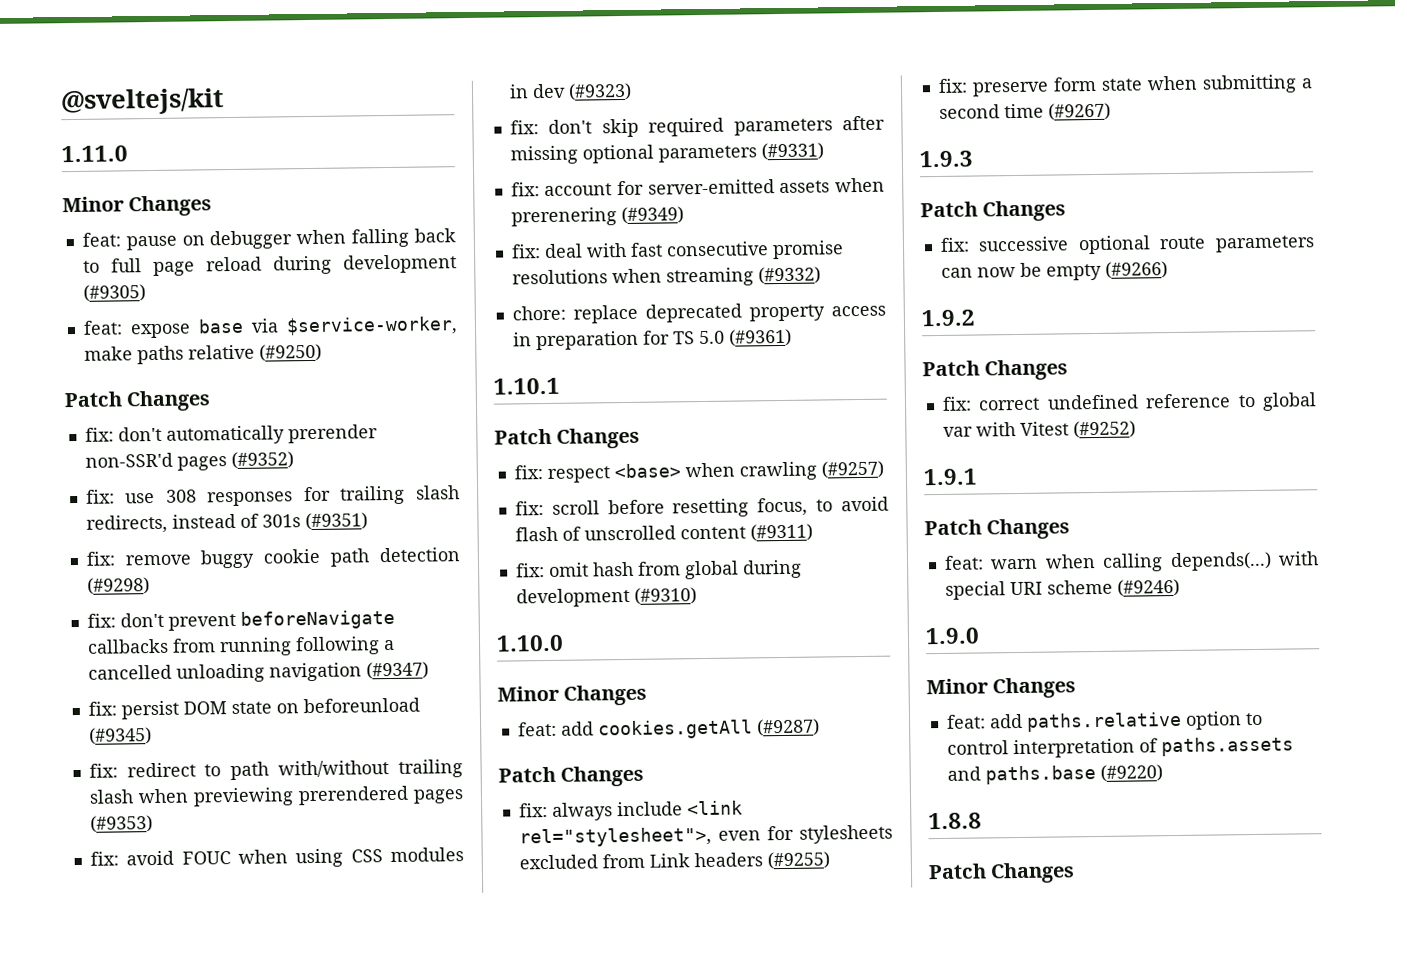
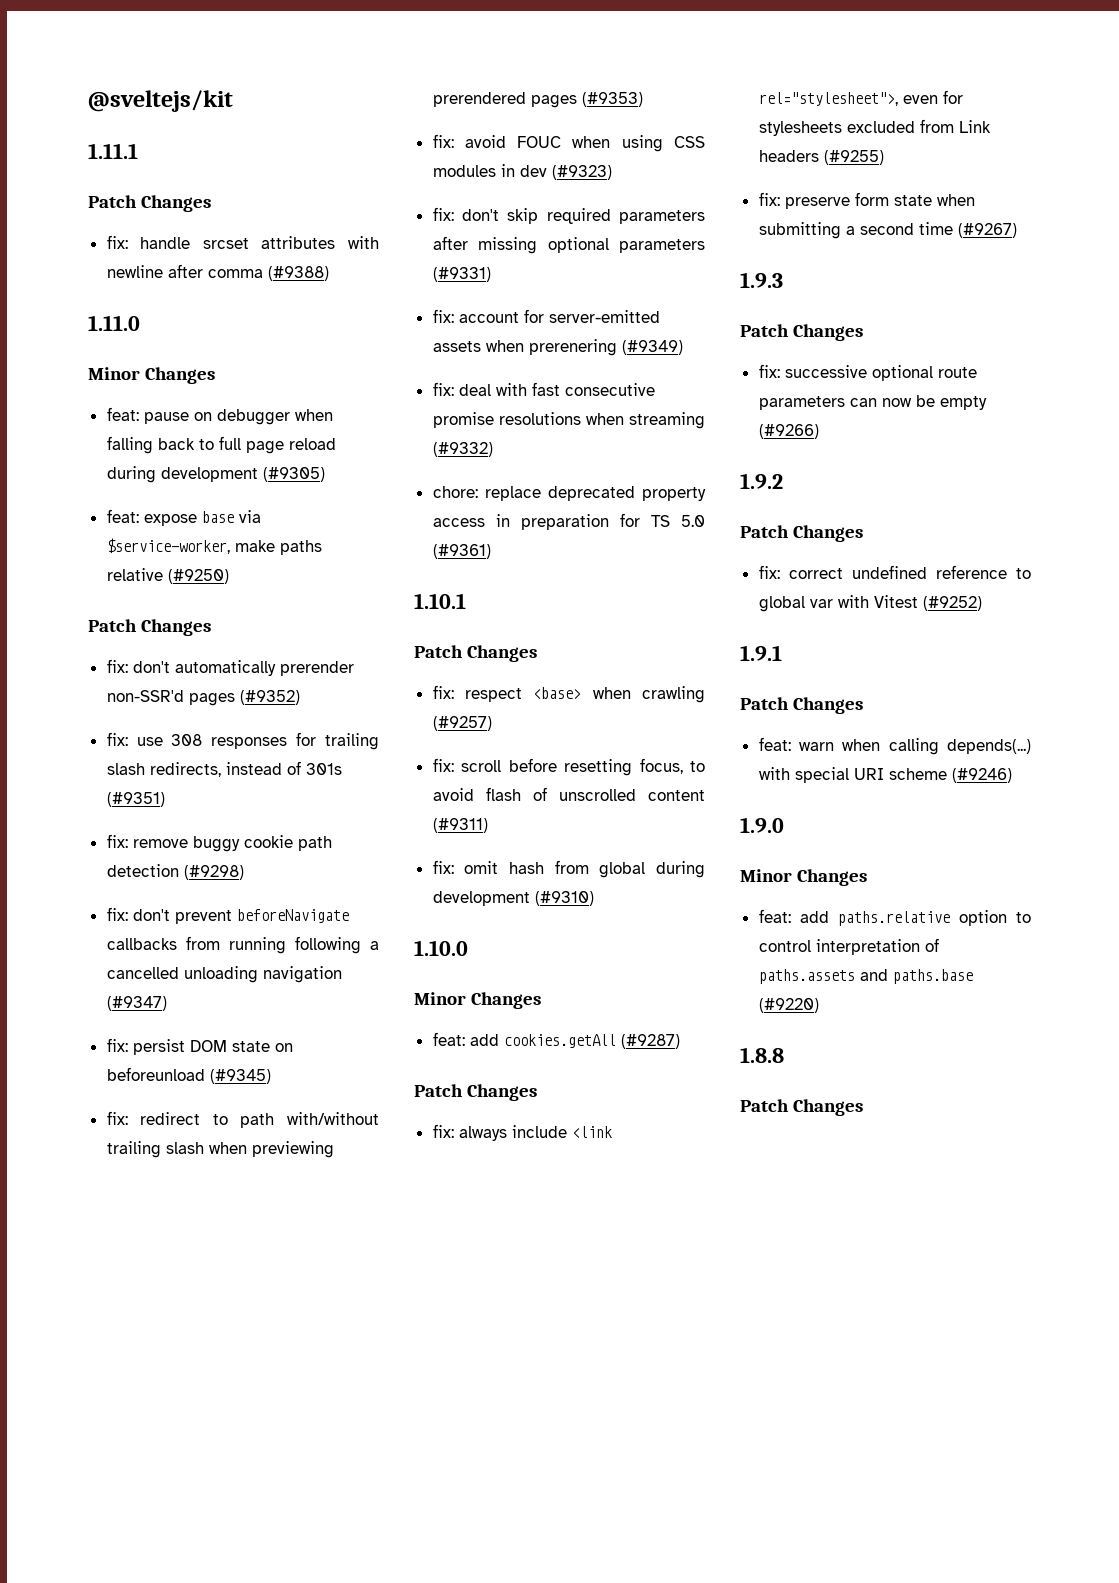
(224, 102) none -> [88,143,138,159] [88,195,212,212] [106,235,379,249] [106,264,329,281] // 1.11.1 // Patch Changes // fix: handle srcset attributes with newline after comma (#9388)

